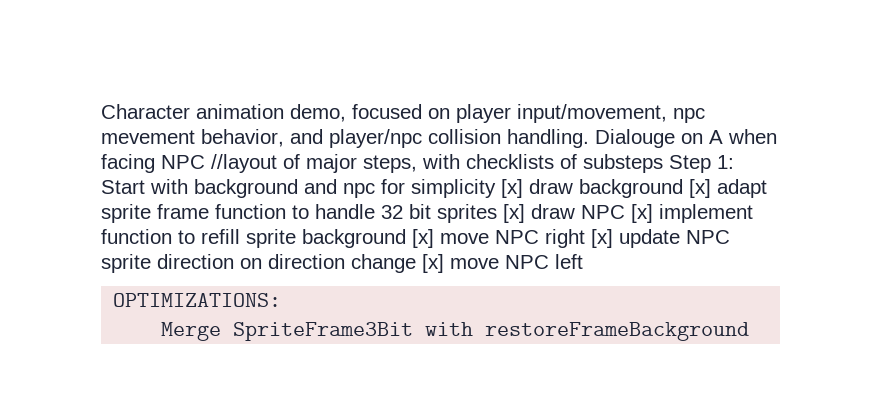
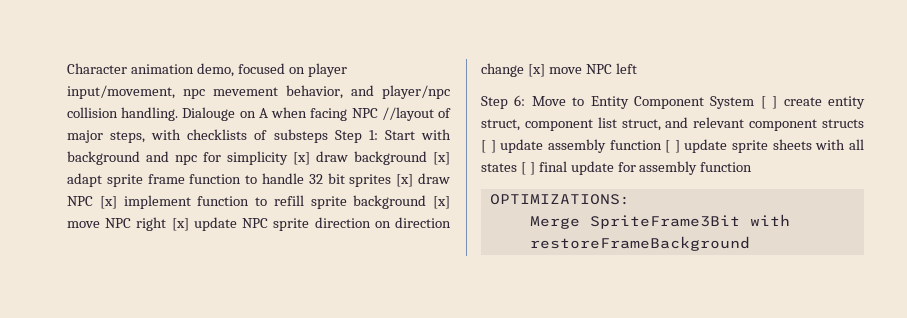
(583, 261) none -> [481,95,865,109] [481,117,864,131] [481,139,864,153] [481,161,753,175] // Step 6: Move to Entity Component System [ ] create entity struct, component list struct, and relevant component structs [ ] update assembly function [ ] update sprite sheets with all states [ ] final update for assembly function

